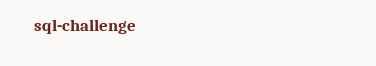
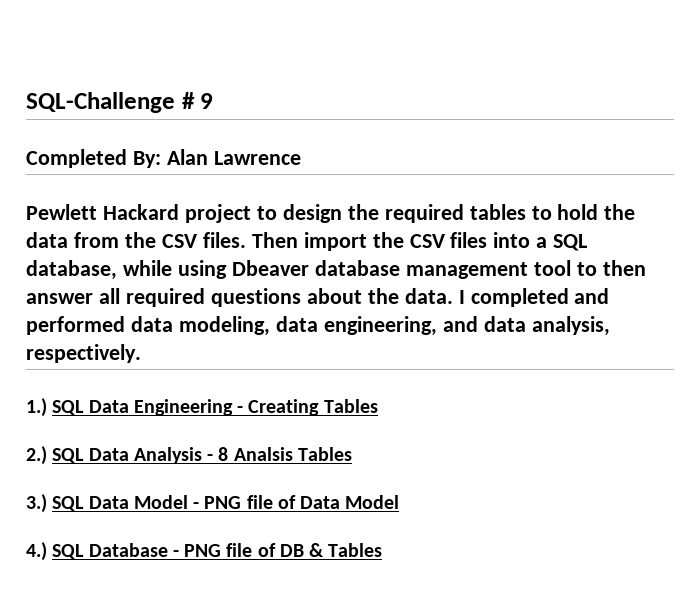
[34,19,136,34] sql-challenge -> [26,92,214,113] [26,149,301,168] [26,204,636,223] [26,232,588,251] [26,260,646,280] [26,288,610,307] [26,316,610,336] [26,344,141,363] [26,398,378,417] [26,446,352,465] [26,494,400,513] [26,542,383,561] SQL-Challenge # 9 // Completed By: Alan Lawrence // Pewlett Hackard project to design the required tables to hold the data from the CSV files. Then import the CSV files into a SQL database, while using Dbeaver database management tool to then answer all required questions about the data. I completed and performed data modeling, data engineering, and data analysis, respectively. // 1.) SQL Data Engineering - Creating Tables // 2.) SQL Data Analysis - 8 Analsis Tables // 3.) SQL Data Model - PNG file of Data Model // 4.) SQL Database - PNG file of DB & Tables

